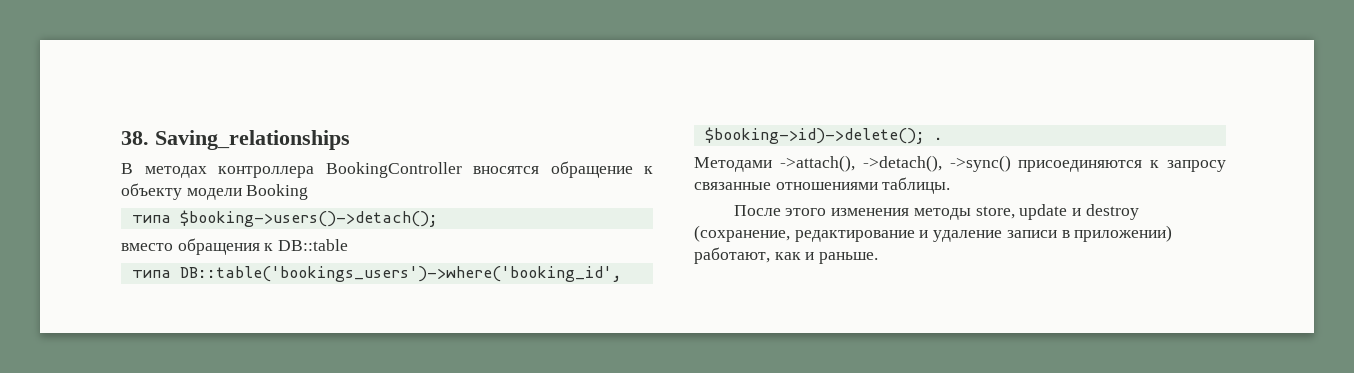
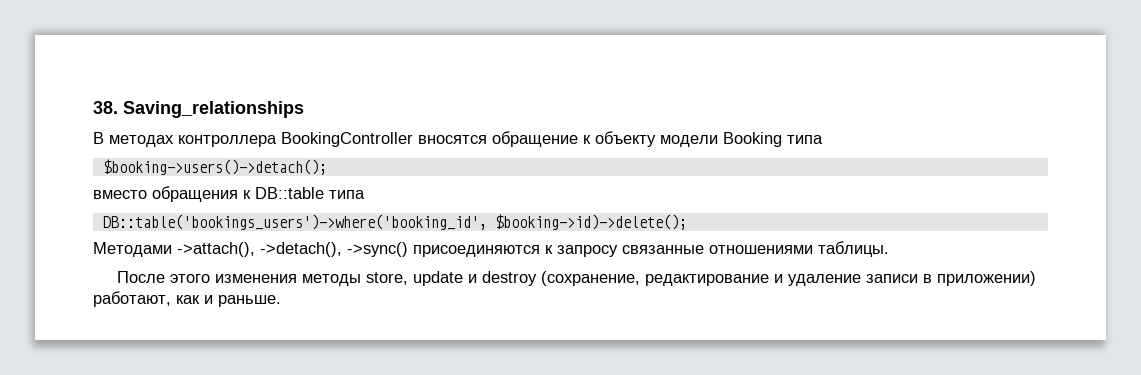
[131,215,171,223] // типа -> [787,135,823,144] типа //
[131,270,171,278] // типа -> [329,190,365,199] типа //
[933,137,943,140] . -> (687, 222) none

